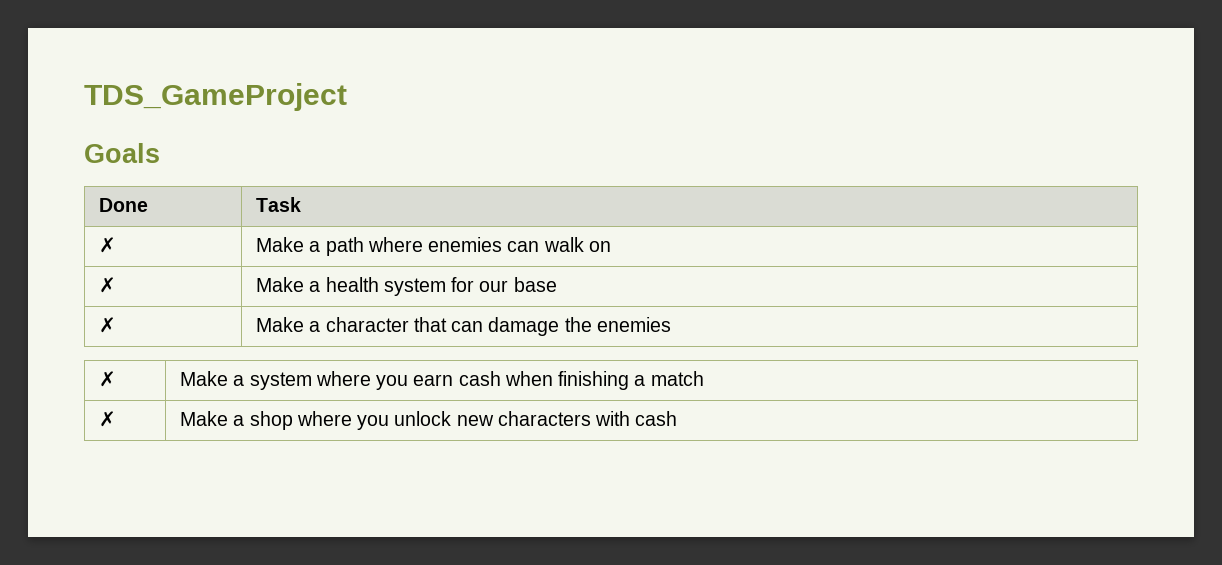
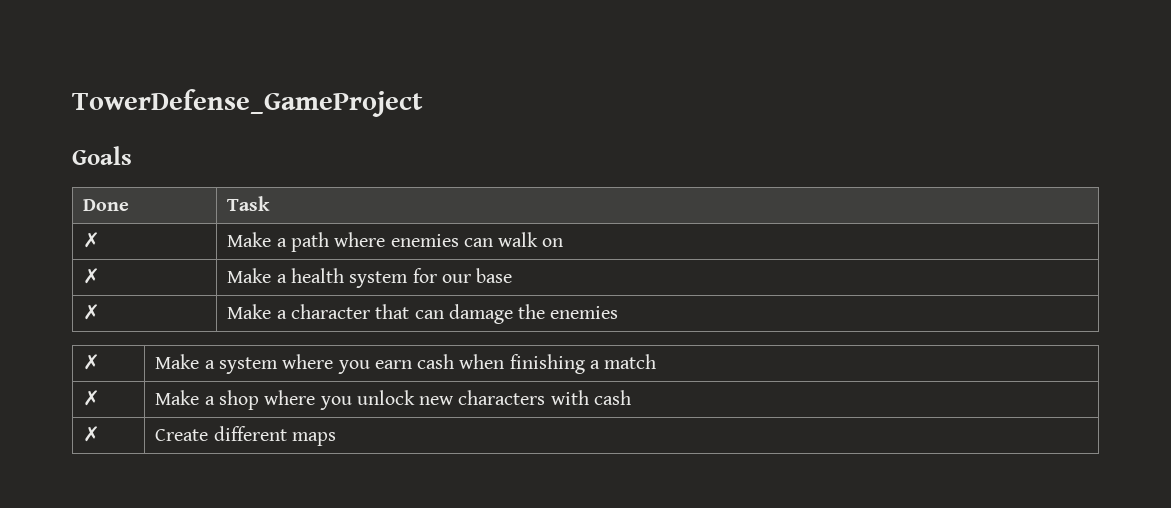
[84,83,347,111] TDS_GameProject -> [72,89,423,117] TowerDefense_GameProject
(678, 418) none -> [83,426,101,442] [155,426,336,446] // ✗ | Create different maps

